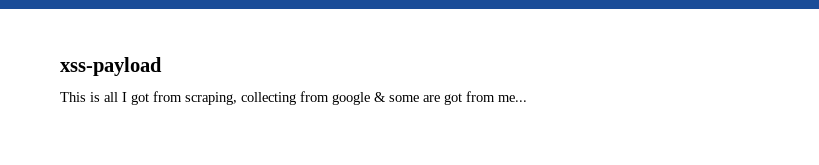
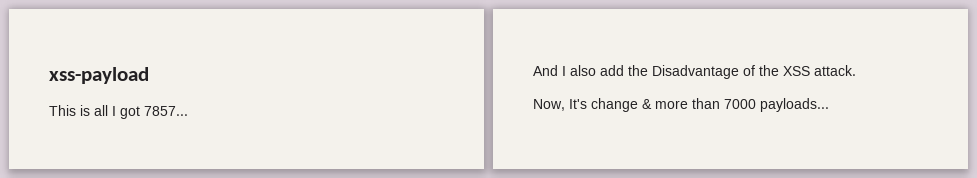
[153,91,527,105] from scraping, collecting from google & some are got from me... -> [144,106,188,116] [533,65,856,79] [533,98,829,112] 7857... // And I also add the Disadvantage of the XSS attack. // Now, It's change & more than 7000 payloads...

